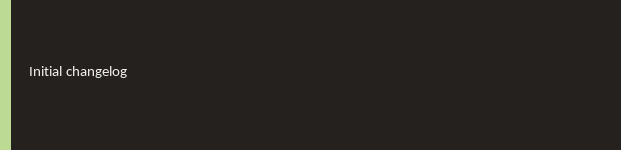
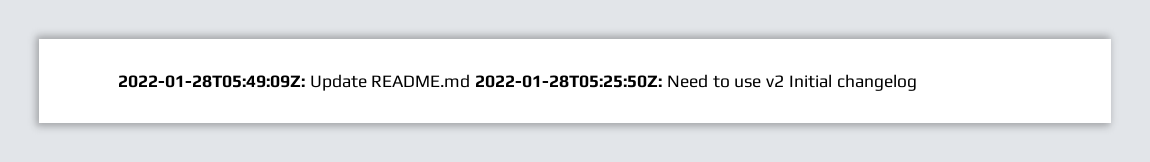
(29, 71) none -> [118,74,785,91] 2022-01-28T05:49:09Z: Update README.md 2022-01-28T05:25:50Z: Need to use v2

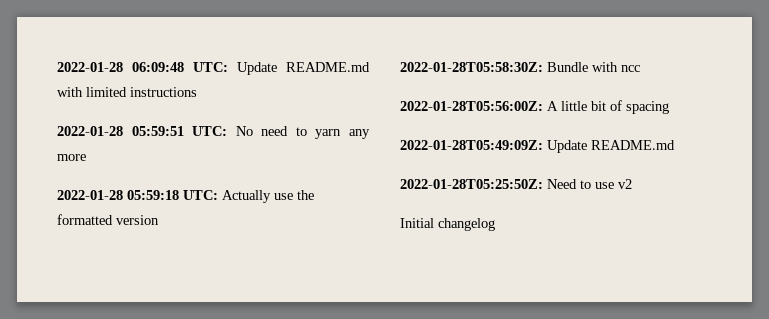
(118, 81) none -> [57,62,370,75] [57,87,197,97] [57,126,370,139] [57,154,86,161] [57,190,314,203] [57,214,159,225] [400,62,640,72] [400,100,669,114] 2022-01-28 06:09:48 UTC: Update README.md with limited instructions // 2022-01-28 05:59:51 UTC: No need to yarn any more // 2022-01-28 05:59:18 UTC: Actually use the formatted version // 2022-01-28T05:58:30Z: Bundle with ncc // 2022-01-28T05:56:00Z: A little bit of spacing //
(471, 81) none -> (675, 145) //
(785, 81) none -> (632, 184) //

